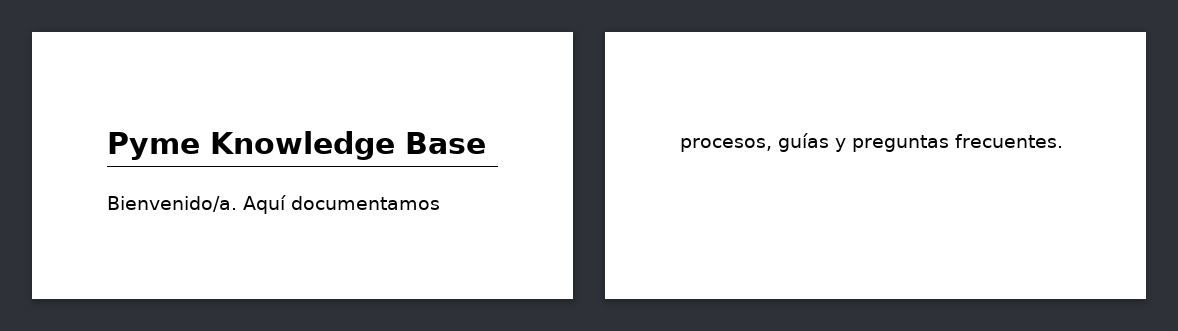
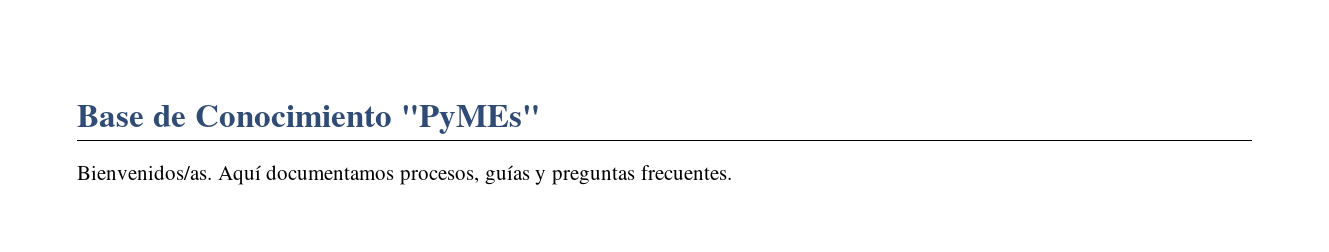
[107,131,396,160] Pyme Knowledge -> (77, 116) none
[107,196,237,212] // Bienvenido/a. -> [152,105,540,134] [77,165,212,180] de Conocimiento "PyMEs" // Bienvenidos/as.

